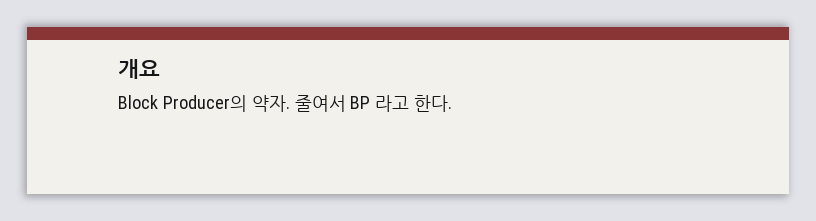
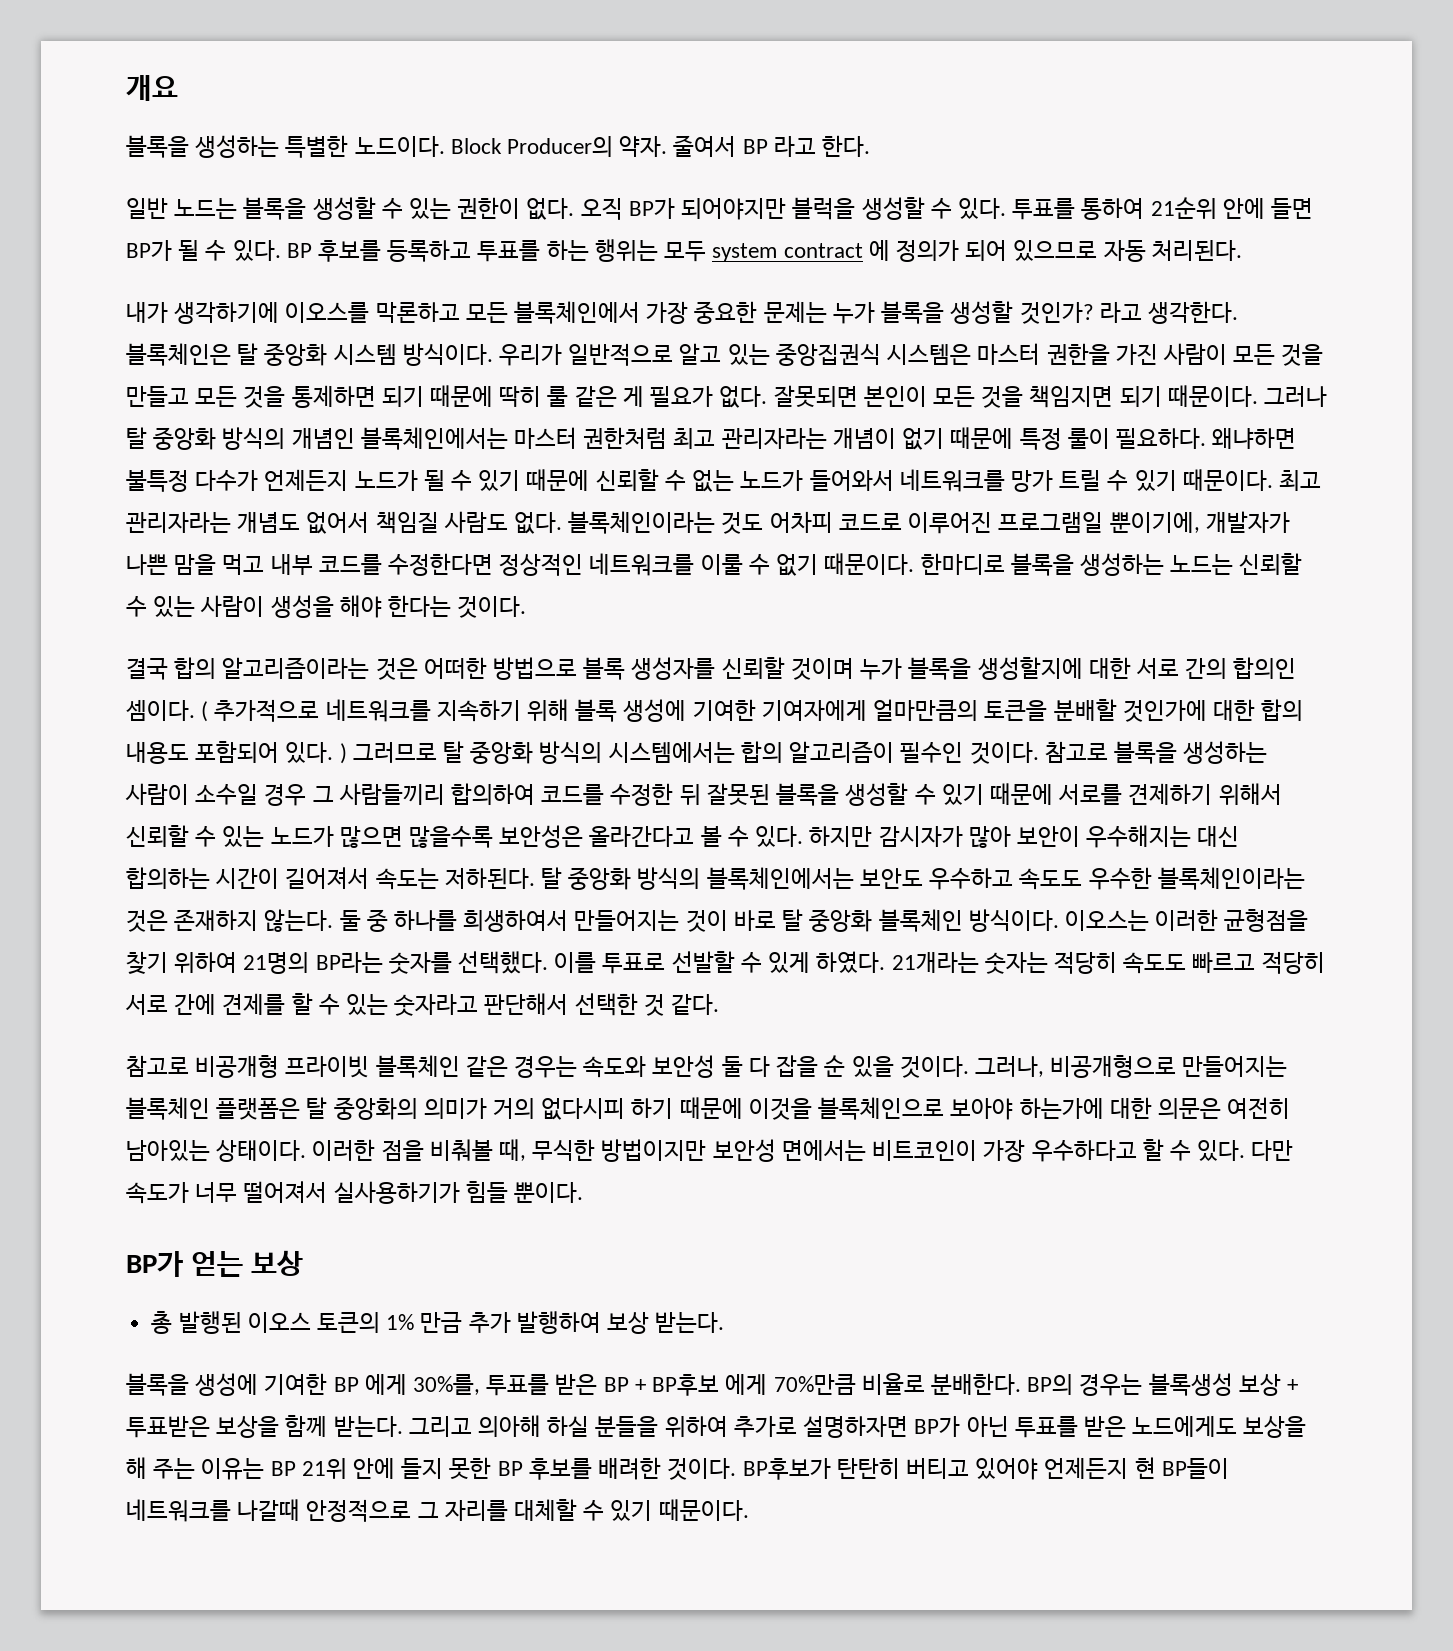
(160, 69) none -> [126,135,445,158] 블록을 생성하는 특별한 노드이다.
(453, 103) none -> [126,197,1313,220] [126,239,1242,262] [126,301,1238,324] [126,343,1324,366] [126,385,1327,408] [126,427,1297,450] [126,469,1321,492] [126,511,1290,534] [126,553,1303,576] [126,595,527,618] [126,657,1297,680] [126,699,1304,722] [126,741,1268,764] [125,783,1282,806] [126,825,1240,848] [126,867,1305,890] [126,909,1309,932] [126,951,1325,974] [125,993,720,1016] [126,1055,1288,1078] [126,1097,1291,1120] [126,1139,1294,1162] [126,1181,584,1204] [126,1250,303,1277] [151,1311,725,1334] [126,1373,1298,1396] [126,1415,1307,1438] [126,1457,1229,1480] [126,1499,749,1522] // 일반 노드는 블록을 생성할 수 있는 권한이 없다. 오직 BP가 되어야지만 블럭을 생성할 수 있다. 투표를 통하여 21순위 안에 들면 BP가 될 수 있다. BP 후보를 등록하고 투표를 하는 행위는 모두 system contract 에 정의가 되어 있으므로 자동 처리된다. // 내가 생각하기에 이오스를 막론하고 모든 블록체인에서 가장 중요한 문제는 누가 블록을 생성할 것인가? 라고 생각한다. 블록체인은 탈 중앙화 시스템 방식이다. 우리가 일반적으로 알고 있는 중앙집권식 시스템은 마스터 권한을 가진 사람이 모든 것을 만들고 모든 것을 통제하면 되기 때문에 딱히 룰 같은 게 필요가 없다. 잘못되면 본인이 모든 것을 책임지면 되기 때문이다. 그러나 탈 중앙화 방식의 개념인 블록체인에서는 마스터 권한처럼 최고 관리자라는 개념이 없기 때문에 특정 룰이 필요하다. 왜냐하면 불특정 다수가 언제든지 노드가 될 수 있기 때문에 신뢰할 수 없는 노드가 들어와서 네트워크를 망가 트릴 수 있기 때문이다. 최고 관리자라는 개념도 없어서 책임질 사람도 없다. 블록체인이라는 것도 어차피 코드로 이루어진 프로그램일 뿐이기에, 개발자가 나쁜 맘을 먹고 내부 코드를 수정한다면 정상적인 네트워크를 이룰 수 없기 때문이다. 한마디로 블록을 생성하는 노드는 신뢰할 수 있는 사람이 생성을 해야 한다는 것이다. // 결국 합의 알고리즘이라는 것은 어떠한 방법으로 블록 생성자를 신뢰할 것이며 누가 블록을 생성할지에 대한 서로 간의 합의인 셈이다. ( 추가적으로 네트워크를 지속하기 위해 블록 생성에 기여한 기여자에게 얼마만큼의 토큰을 분배할 것인가에 대한 합의 내용도 포함되어 있다. ) 그러므로 탈 중앙화 방식의 시스템에서는 합의 알고리즘이 필수인 것이다. 참고로 블록을 생성하는 사람이 소수일 경우 그 사람들끼리 합의하여 코드를 수정한 뒤 잘못된 블록을 생성할 수 있기 때문에 서로를 견제하기 위해서 신뢰할 수 있는 노드가 많으면 많을수록 보안성은 올라간다고 볼 수 있다. 하지만 감시자가 많아 보안이 우수해지는 대신 합의하는 시간이 길어져서 속도는 저하된다. 탈 중앙화 방식의 블록체인에서는 보안도 우수하고 속도도 우수한 블록체인이라는 것은 존재하지 않는다. 둘 중 하나를 희생하여서 만들어지는 것이 바로 탈 중앙화 블록체인 방식이다. 이오스는 이러한 균형점을 찾기 위하여 21명의 BP라는 숫자를 선택했다. 이를 투표로 선발할 수 있게 하였다. 21개라는 숫자는 적당히 속도도 빠르고 적당히 서로 간에 견제를 할 수 있는 숫자라고 판단해서 선택한 것 같다. // 참고로 비공개형 프라이빗 블록체인 같은 경우는 속도와 보안성 둘 다 잡을 순 있을 것이다. 그러나, 비공개형으로 만들어지는 블록체인 플랫폼은 탈 중앙화의 의미가 거의 없다시피 하기 때문에 이것을 블록체인으로 보아야 하는가에 대한 의문은 여전히 남아있는 상태이다. 이러한 점을 비춰볼 때, 무식한 방법이지만 보안성 면에서는 비트코인이 가장 우수하다고 할 수 있다. 다만 속도가 너무 떨어져서 실사용하기가 힘들 뿐이다. // BP가 얻는 보상 // 총 발행된 이오스 토큰의 1% 만금 추가 발행하여 보상 받는다. // 블록을 생성에 기여한 BP 에게 30%를, 투표를 받은 BP + BP후보 에게 70%만큼 비율로 분배한다. BP의 경우는 블록생성 보상 + 투표받은 보상을 함께 받는다. 그리고 의아해 하실 분들을 위하여 추가로 설명하자면 BP가 아닌 투표를 받은 노드에게도 보상을 해 주는 이유는 BP 21위 안에 들지 못한 BP 후보를 배려한 것이다. BP후보가 탄탄히 버티고 있어야 언제든지 현 BP들이 네트워크를 나갈때 안정적으로 그 자리를 대체할 수 있기 때문이다.

